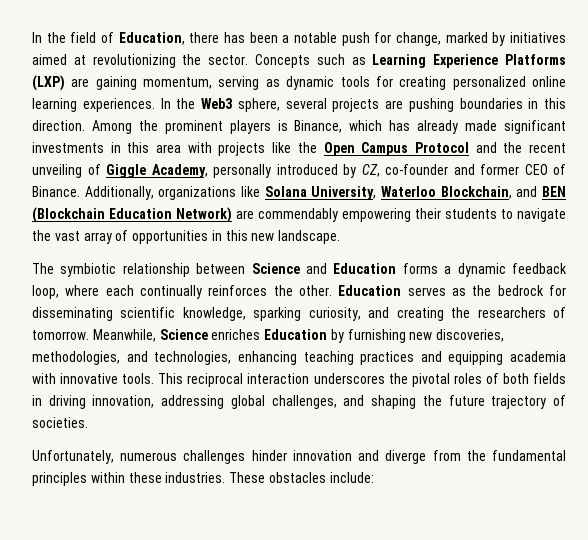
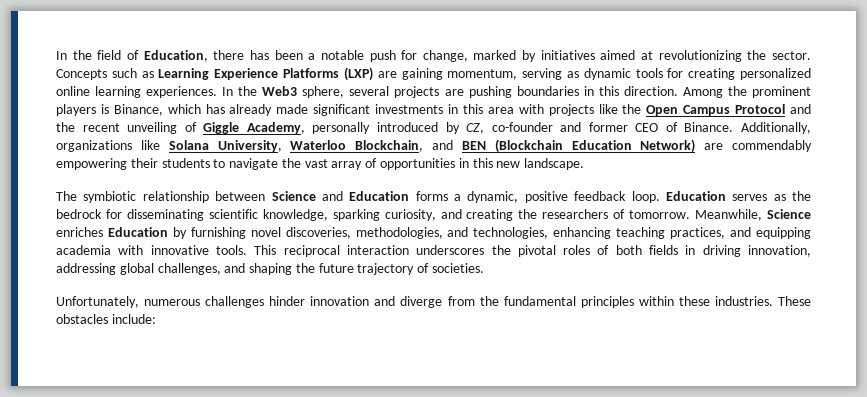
[457,263,567,277] [32,285,332,299] dynamic feedback loop, where each continually reinforces the other. -> [467,191,660,203] dynamic, positive feedback loop.
[409,332,433,340] new -> [250,227,281,237] novel
[360,351,415,365] practices -> [670,227,726,239] practices,

